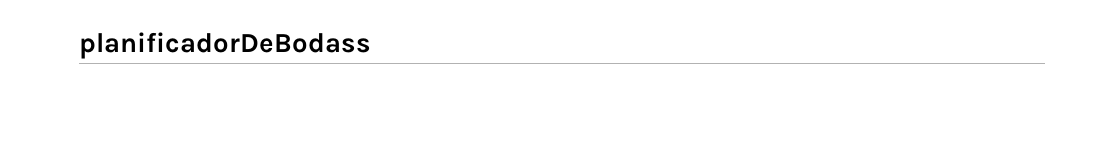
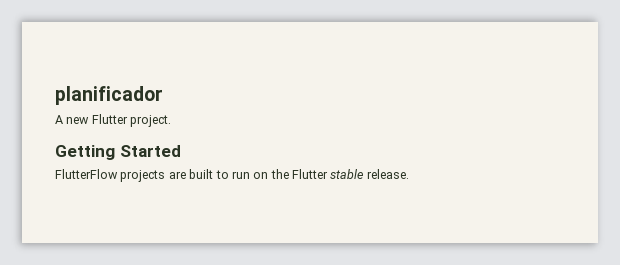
[79,32,371,59] planificadorDeBodass -> [55,86,163,105] [55,114,172,127] [55,145,181,160] [55,169,409,182] planificador // A new Flutter project. // Getting Started // FlutterFlow projects are built to run on the Flutter stable release.

